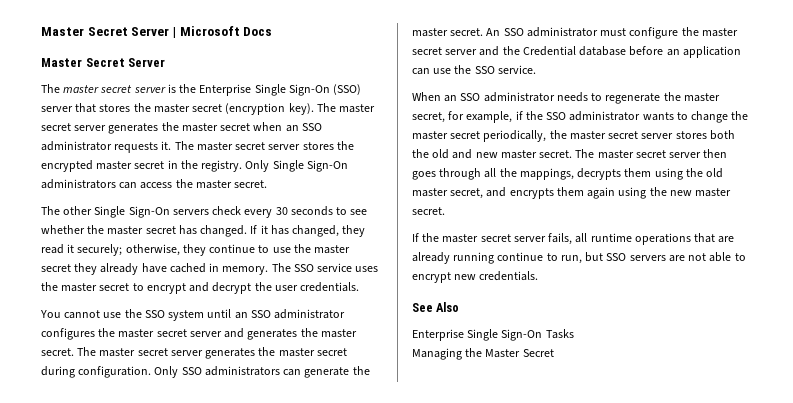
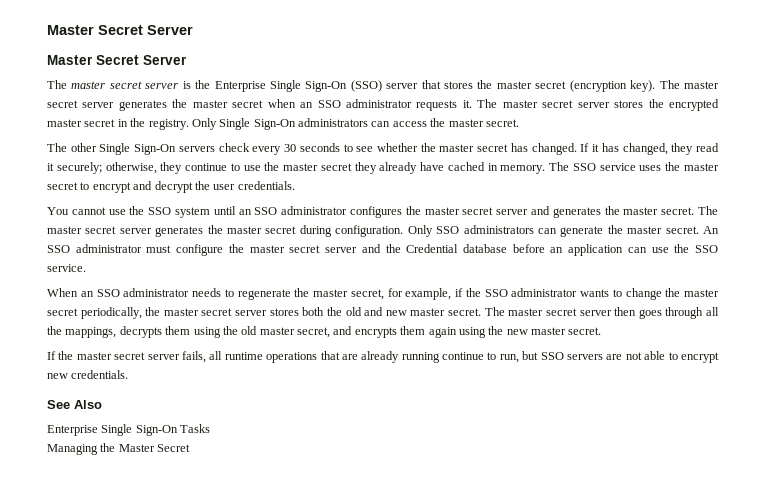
[41,26,273,38] Master Secret Server | Microsoft Docs -> [47,25,193,35] Master Secret Server

